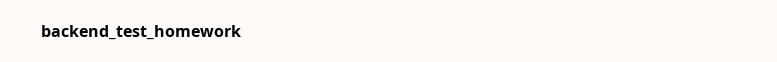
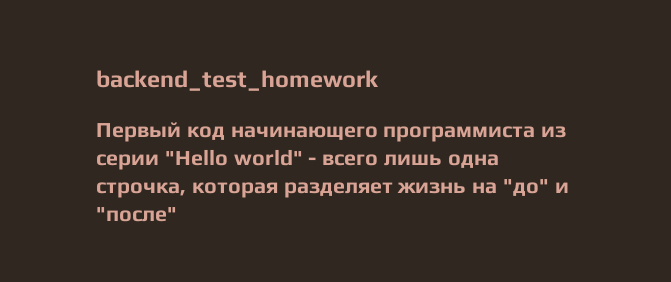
(241, 32) none -> [96,122,567,142] [96,149,499,170] [96,179,569,198] [96,207,177,222] // Первый код начинающего программиста из серии "Hello world" - всего лишь одна строчка, которая разделяет жизнь на "до" и "после"

